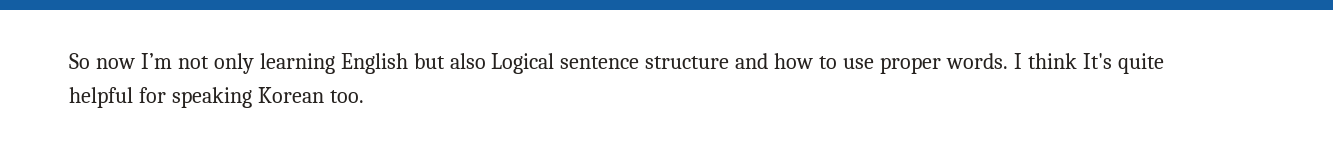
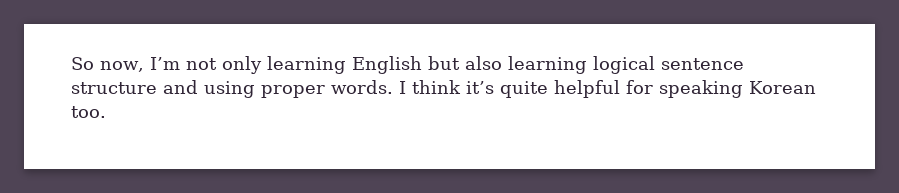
[95,58,135,69] now -> [100,61,144,72] now,
[491,53,555,74] Logical -> [507,56,655,74] learning logical
[774,53,875,69] how to use -> [204,81,255,98] using
[1082,53,1112,69] It's -> [466,81,494,94] it’s

